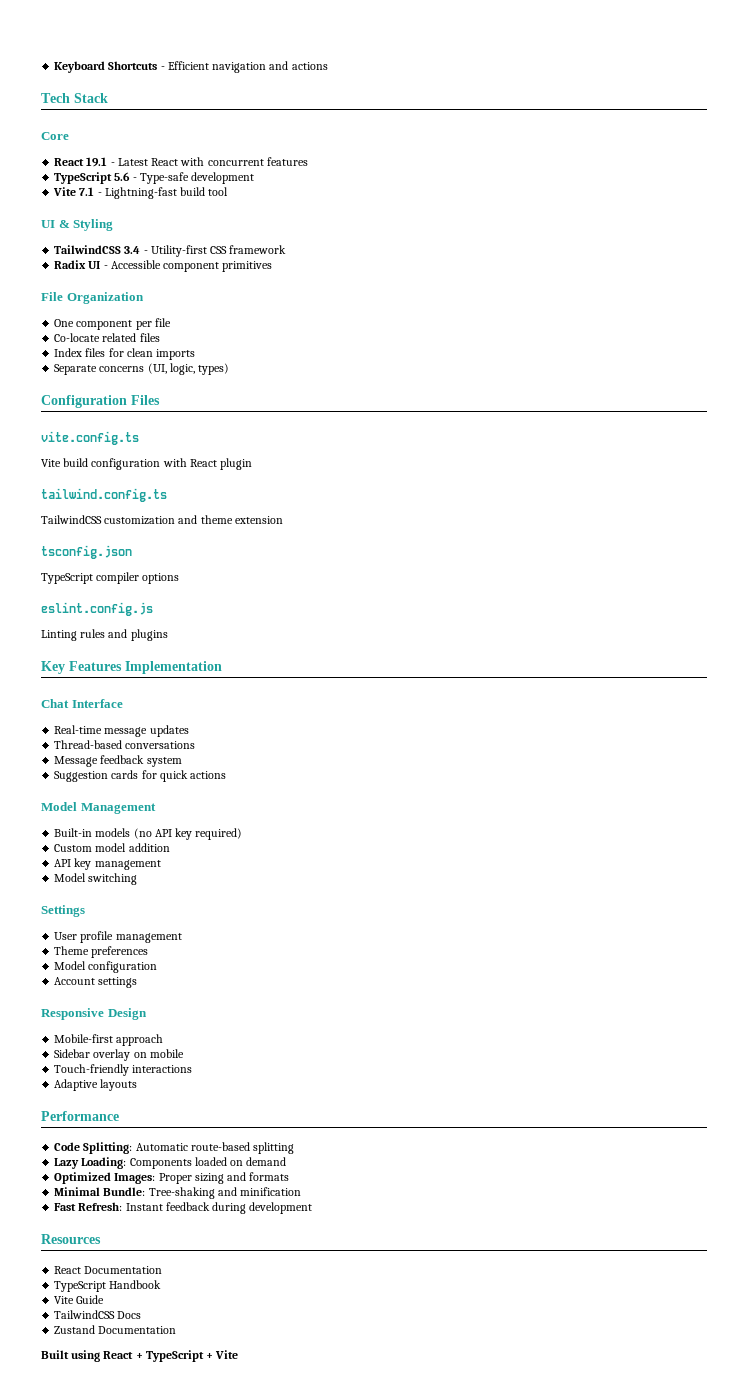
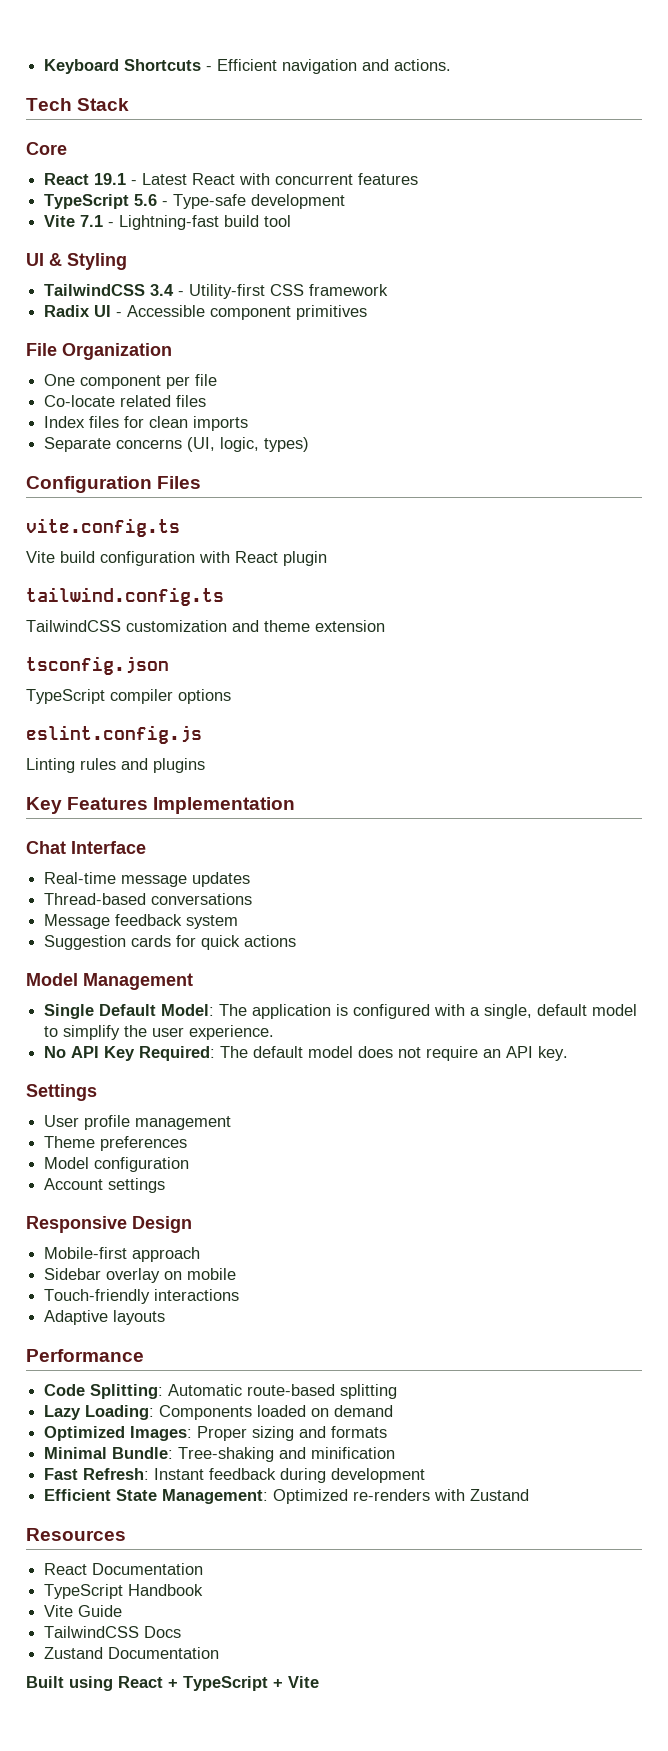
[291,62,328,70] actions -> [394,59,452,71] actions.
[54,828,243,840] [54,843,170,852] [54,858,161,870] [54,873,138,885] Built-in models (no API key required) // Custom model addition // API key management // Model switching -> [44,1004,638,1019] [44,1025,275,1040] [44,1046,569,1061] Single Default Model: The application is configured with a single, default model to simplify the user experience. // No API Key Required: The default model does not require an API key.
(313, 1208) none -> [44,1489,530,1504] // Efficient State Management: Optimized re-renders with Zustand

